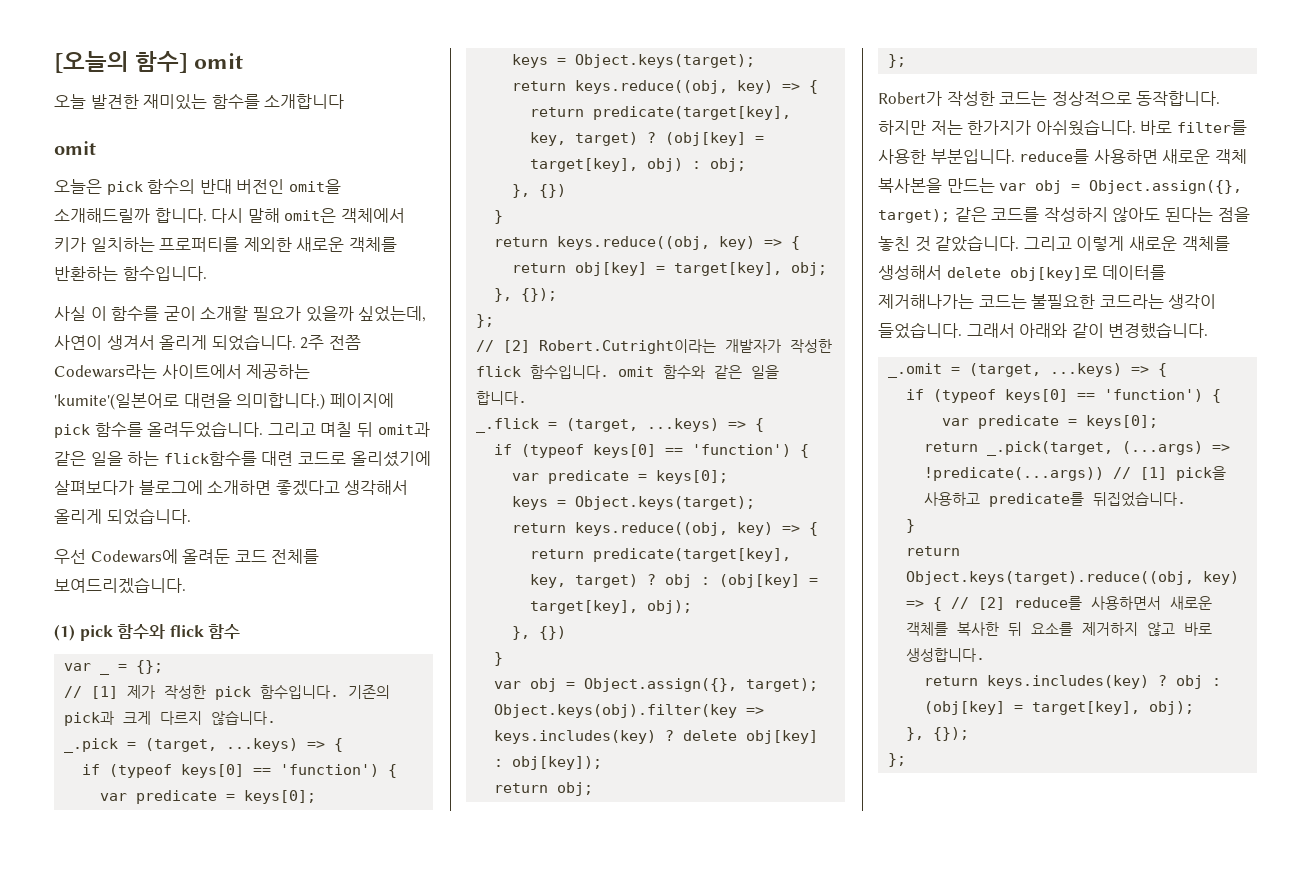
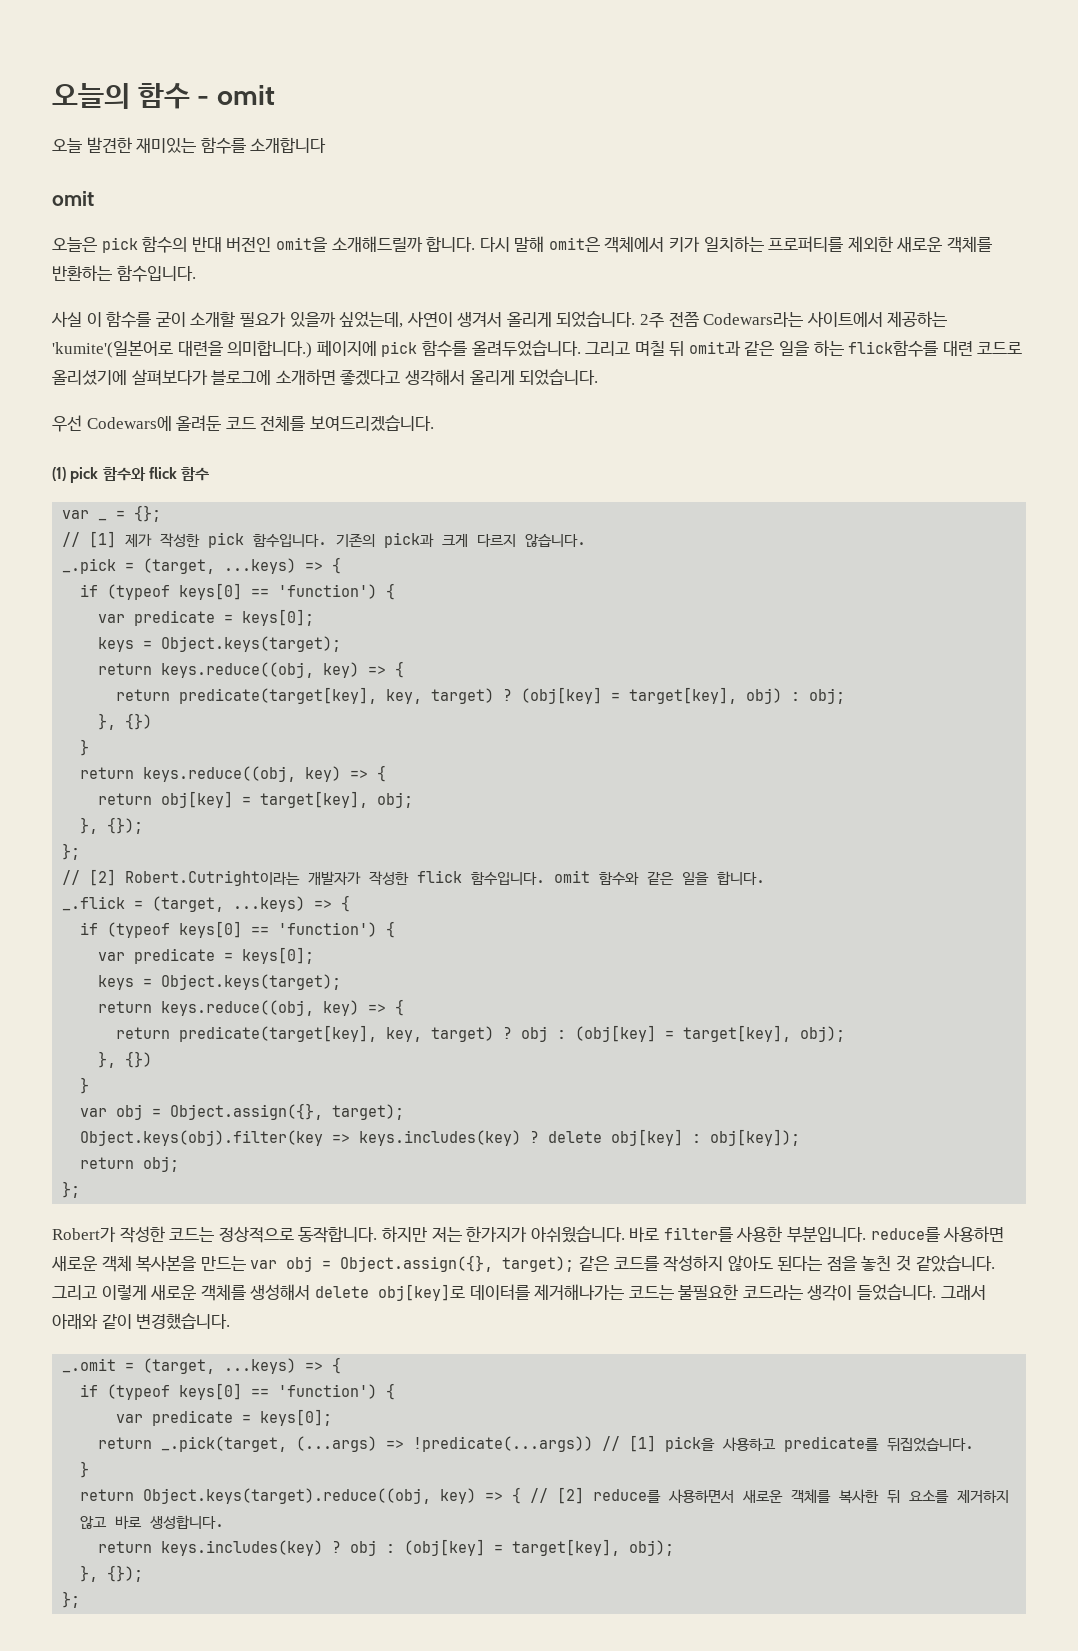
[54,51,189,73] [오늘의 함수] -> [52,83,210,109] 오늘의 함수 -

